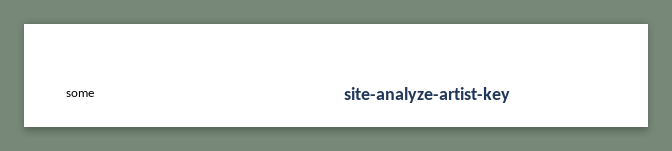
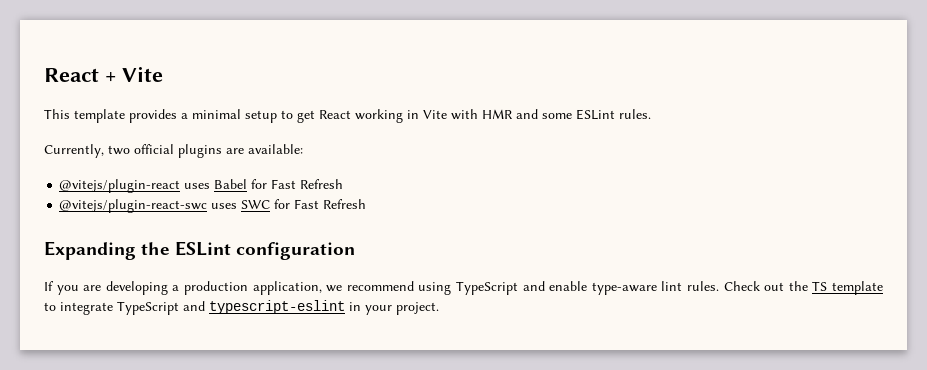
[66,91,94,97] [344,87,510,103] some // site-analyze-artist-key -> [44,66,163,82] [44,109,651,123] [44,144,303,158] [59,179,344,193] [59,199,367,213] [44,241,356,260] [44,281,884,295] [44,300,439,315] React + Vite // This template provides a minimal setup to get React working in Vite with HMR and some ESLint rules. // Currently, two official plugins are available: // @vitejs/plugin-react uses Babel for Fast Refresh // @vitejs/plugin-react-swc uses SWC for Fast Refresh // Expanding the ESLint configuration // If you are developing a production application, we recommend using TypeScript and enable type-aware lint rules. Check out the TS template to integrate TypeScript and typescript-eslint in your project.

